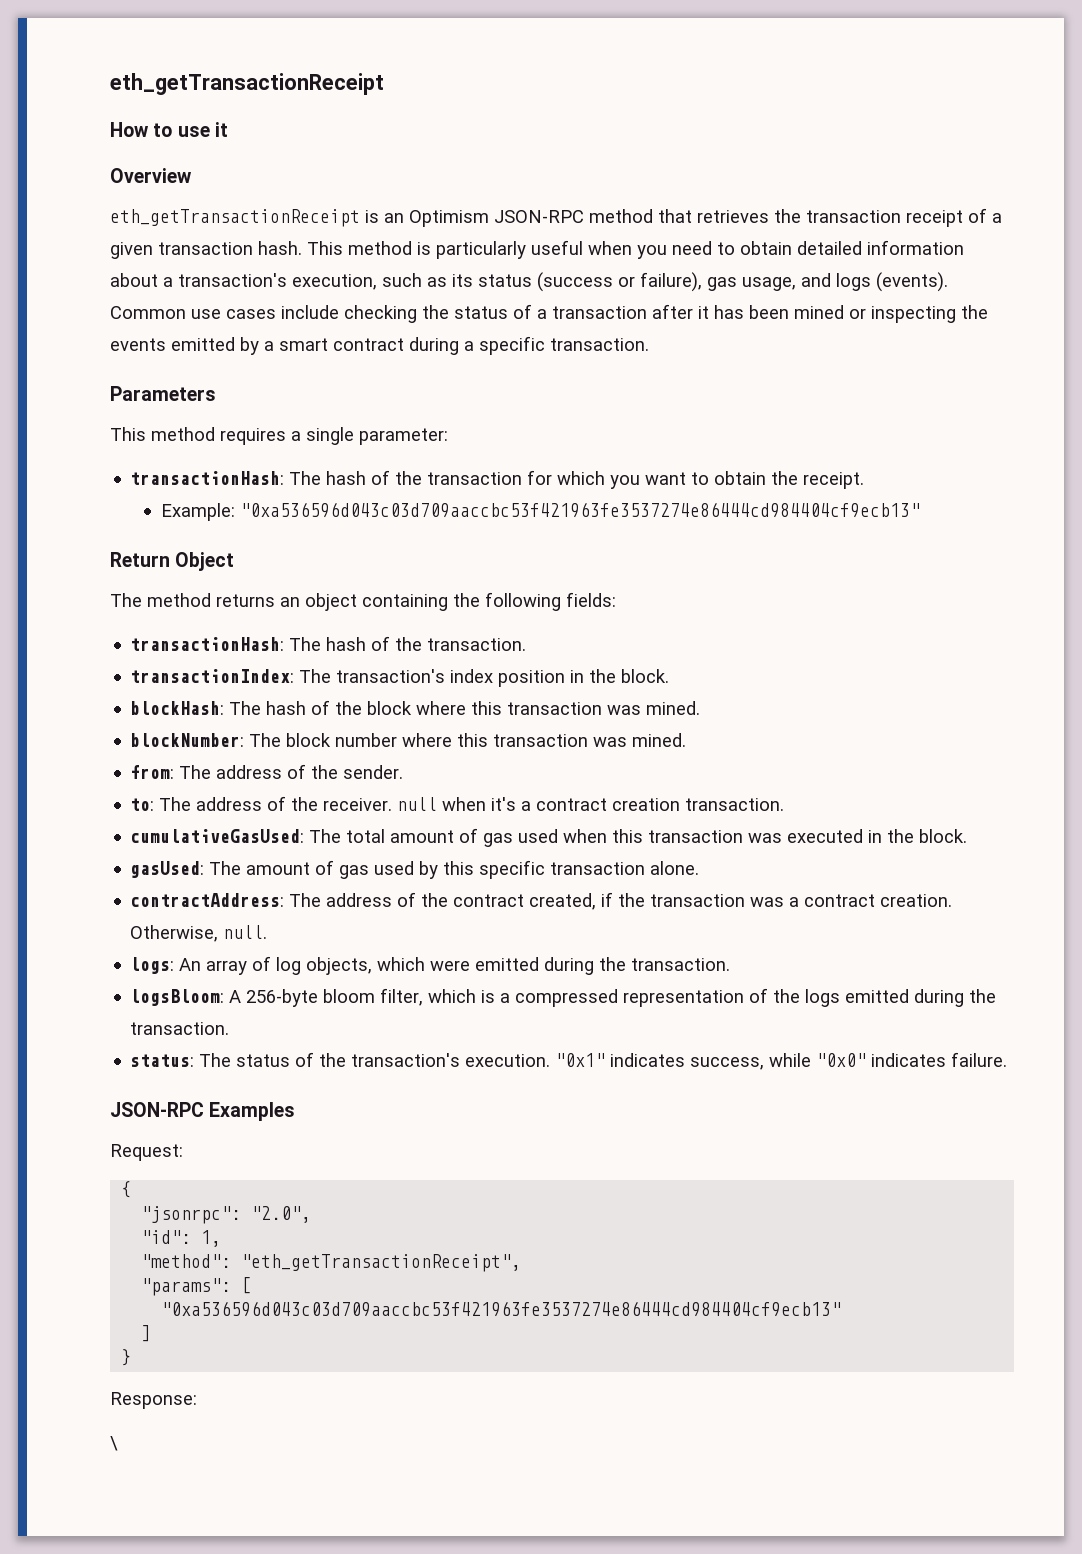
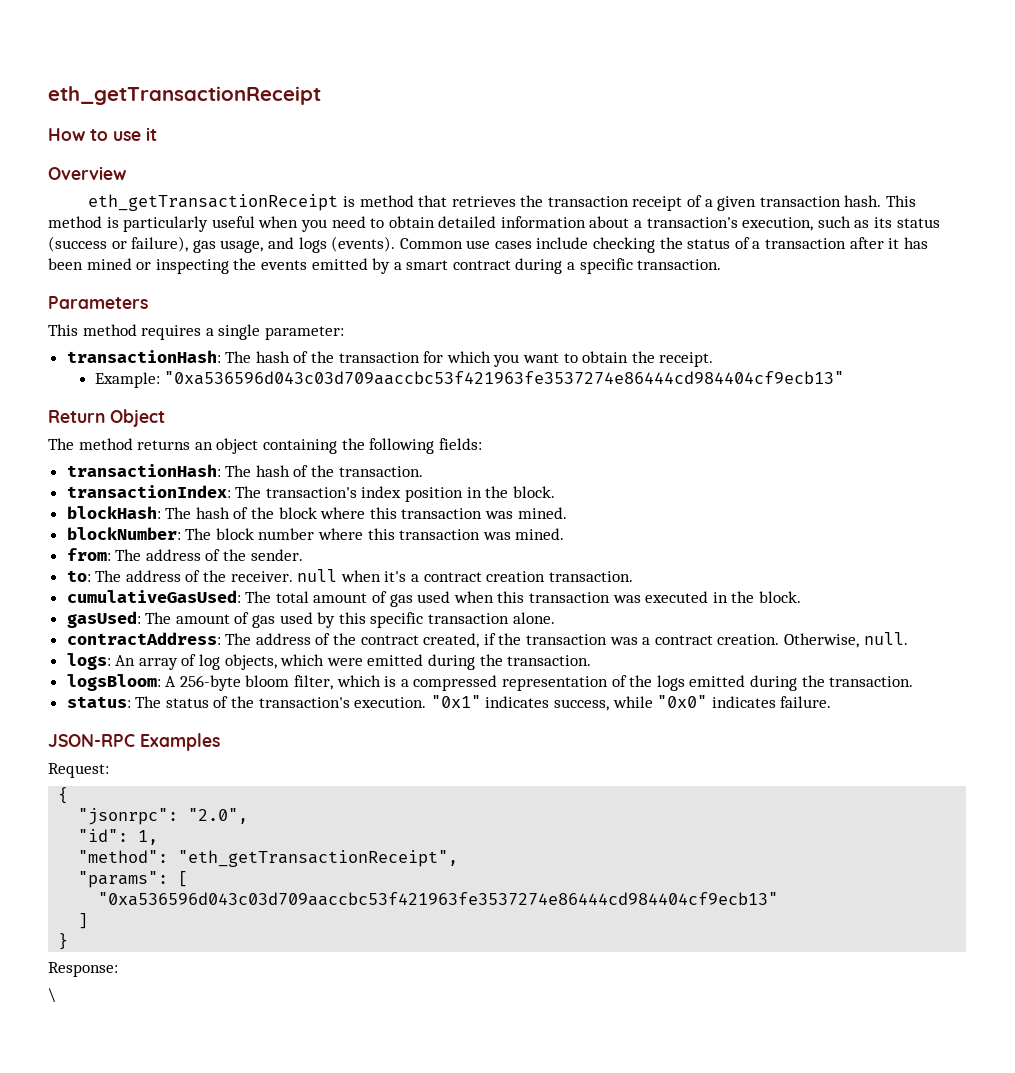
[384,210,584,227] an Optimism JSON-RPC -> (355, 201) none

